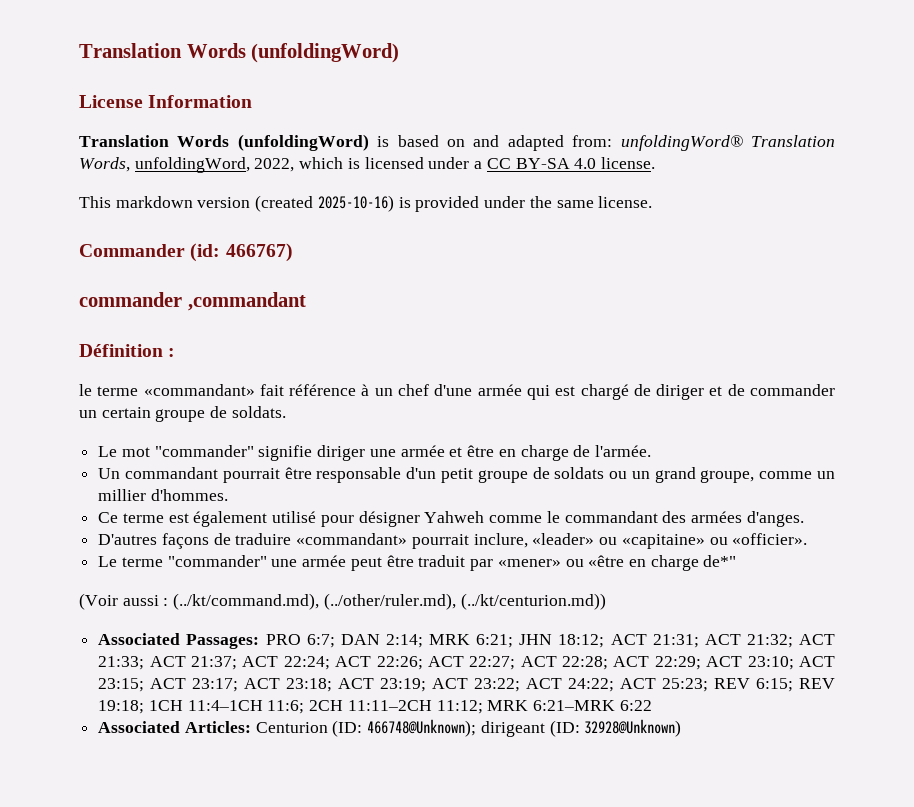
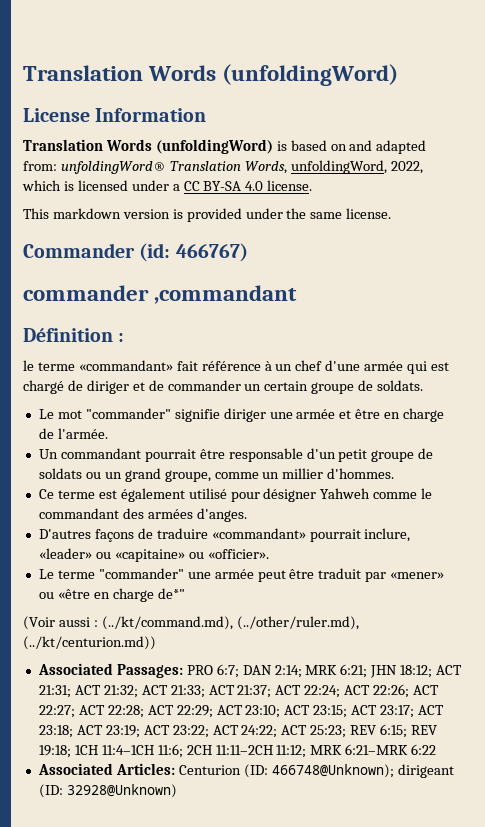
[255,195,394,212] (created 2025-10-16) -> (170, 214) none

